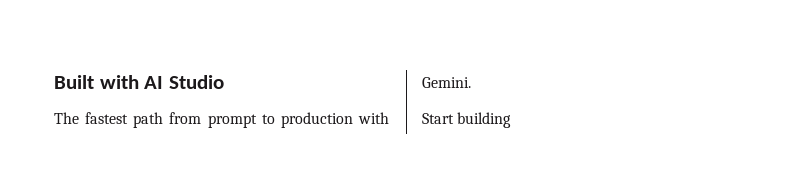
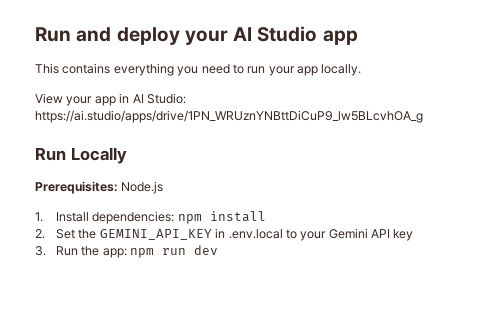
[54,75,224,89] [54,112,389,128] [422,77,471,88] [422,112,512,128] Built with AI Studio // The fastest path from prompt to production with Gemini. // Start building -> [35,26,358,45] [35,63,362,76] [35,93,186,106] [35,110,423,123] [35,147,127,164] [35,181,164,194] [35,211,266,224] [35,228,414,241] [35,245,219,258] Run and deploy your AI Studio app // This contains everything you need to run your app locally. // View your app in AI Studio: https://ai.studio/apps/drive/1PN_WRUznYNBttDiCuP9_lw5BLcvhOA_g // Run Locally // Prerequisites: Node.js // 1. Install dependencies: npm install // 2. Set the GEMINI_API_KEY in .env.local to your Gemini API key // 3. Run the app: npm run dev

